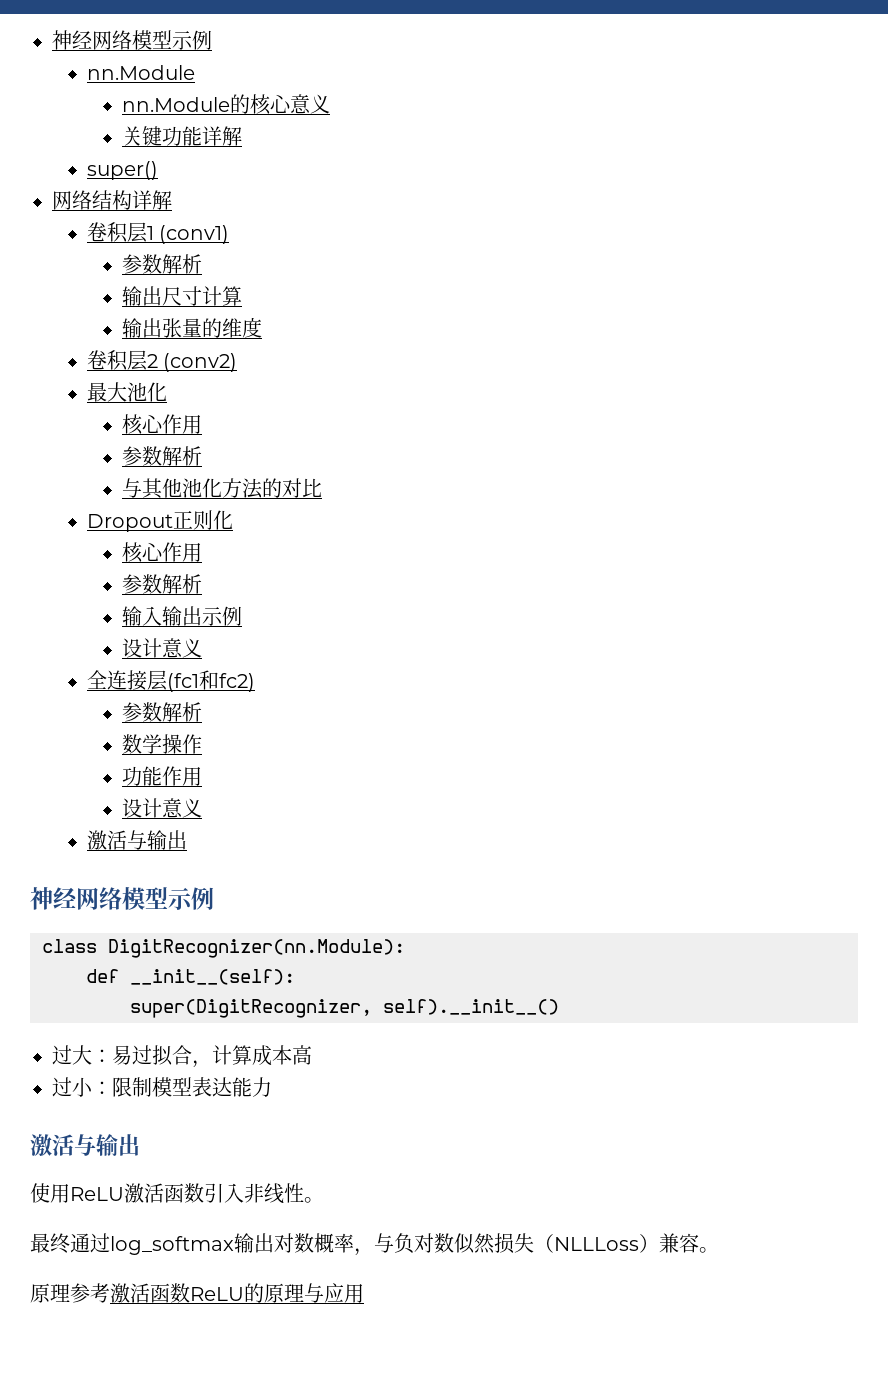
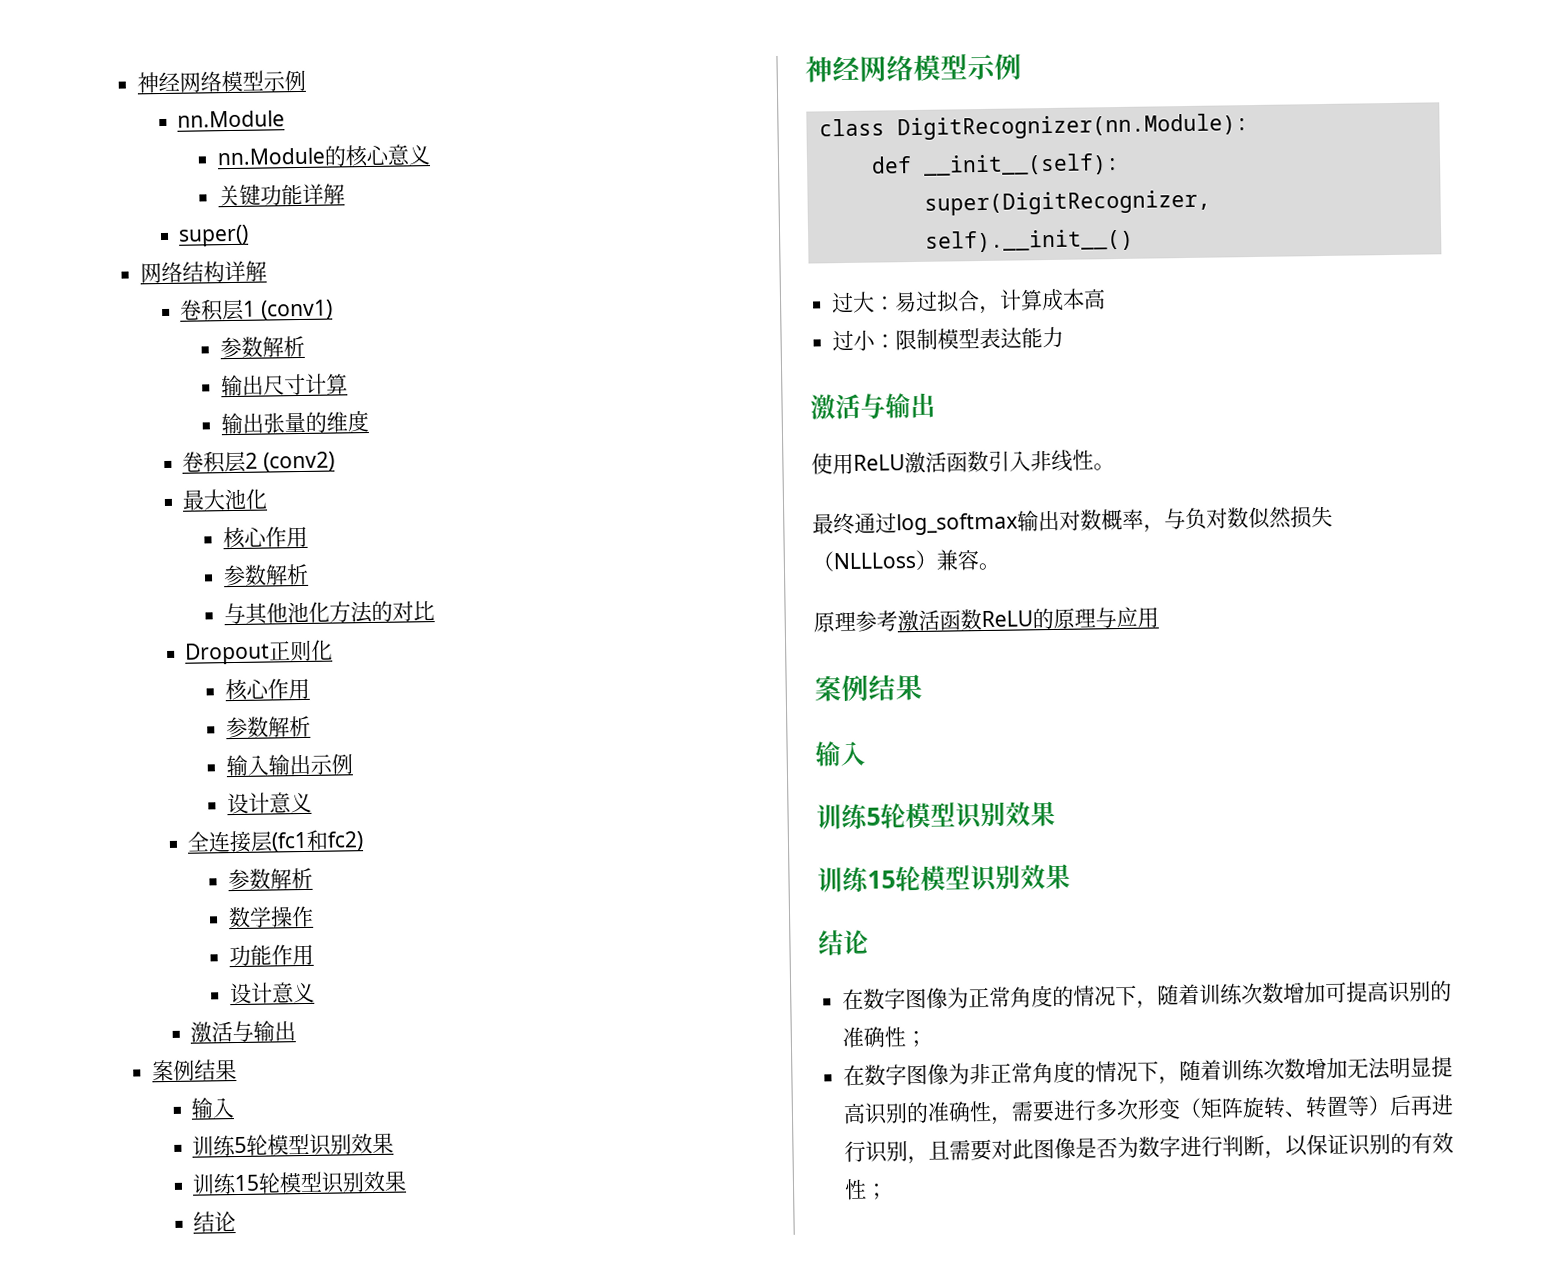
(188, 840) none -> [152,1059,238,1082] [191,1097,235,1119] [192,1132,395,1157] [192,1170,408,1195] [193,1211,237,1233] // 案例结果 // 输入 // 训练5轮模型识别效果 // 训练15轮模型识别效果 // 结论
(364, 1293) none -> [814,673,923,702] [815,740,866,767] [816,800,1056,830] [817,863,1071,893] [818,929,869,956] [842,980,1453,1011] [842,1026,928,1049] [843,1056,1454,1087] [843,1094,1455,1125] [844,1132,1455,1165] [844,1178,889,1201] // 案例结果 // 输入 // 训练5轮模型识别效果 // 训练15轮模型识别效果 // 结论 // 在数字图像为正常角度的情况下，随着训练次数增加可提高识别的准确性； // 在数字图像为非正常角度的情况下，随着训练次数增加无法明显提高识别的准确性，需要进行多次形变（矩阵旋转、转置等）后再进行识别，且需要对此图像是否为数字进行判断，以保证识别的有效性；

